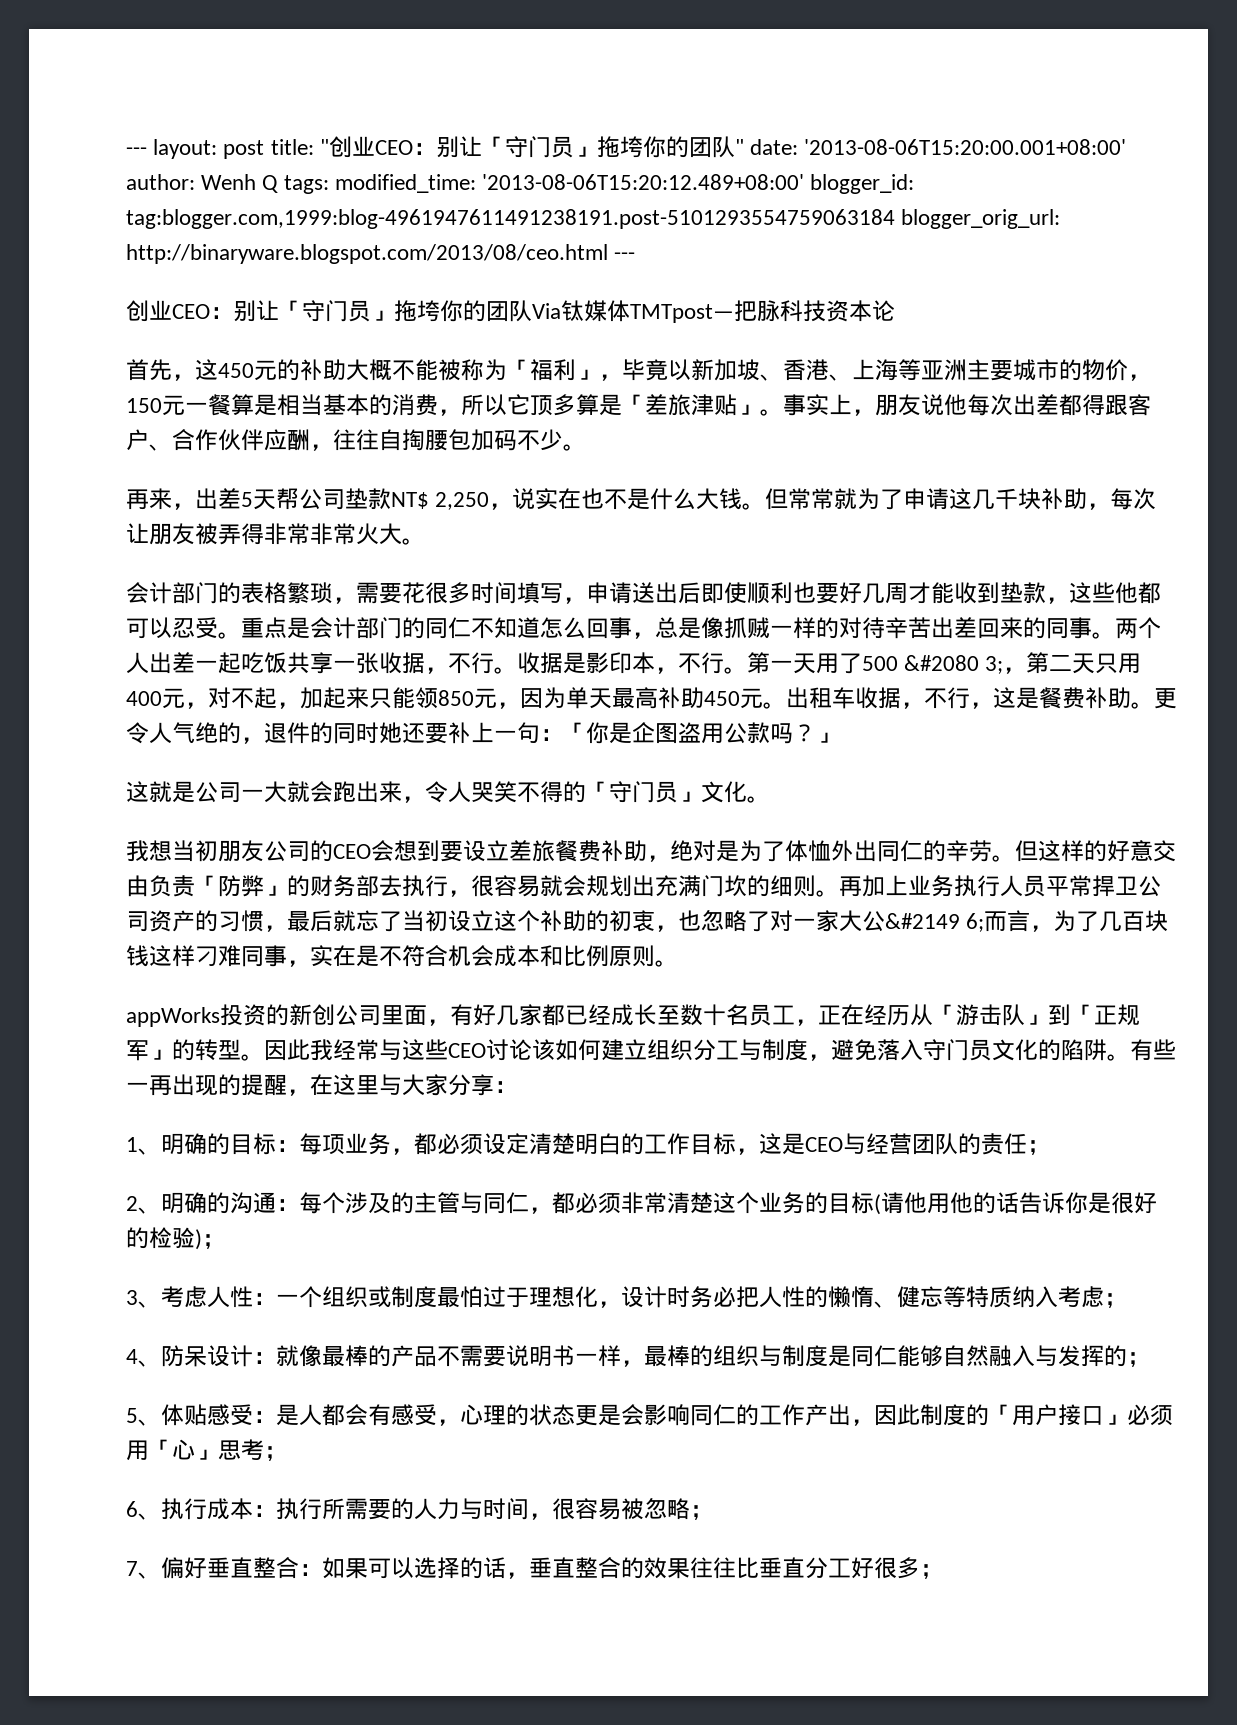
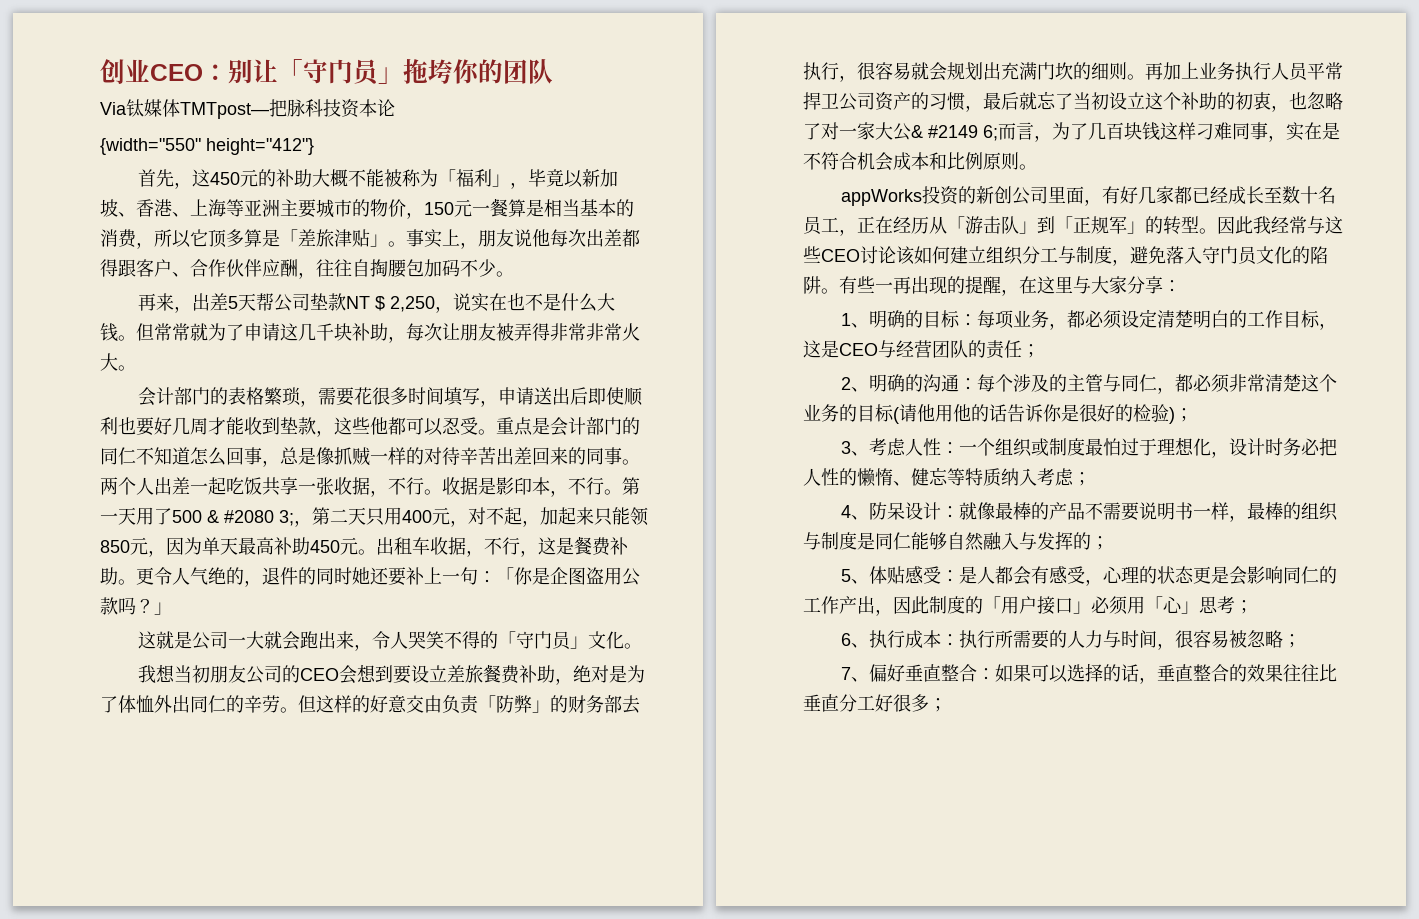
[126,136,1127,159] [126,174,915,194] [126,209,1061,229] [126,244,636,264] [126,300,532,322] --- layout: post title: "创业CEO：别让「守门员」拖垮你的团队" date: '2013-08-06T15:20:00.001+08:00' author: Wenh Q tags: modified_time: '2013-08-06T15:20:12.489+08:00' blogger_id: tag:blogger.com,1999:blog-4961947611491238191.post-5101293554759063184 blogger_orig_url: http://binaryware.blogspot.com/2013/08/ceo.html --- // 创业CEO：别让「守门员」拖垮你的团队 -> [100,59,553,86] 创业CEO：别让「守门员」拖垮你的团队 //
(895, 310) none -> [100,138,314,155] // {width="550" height="412"}
[391,492,429,509] NT$ -> [345,296,385,311] NT $
[904,655,980,671] &#2080 -> [207,510,274,523] & #2080
[885,913,960,929] &#2149 -> [911,125,978,138] & #2149

